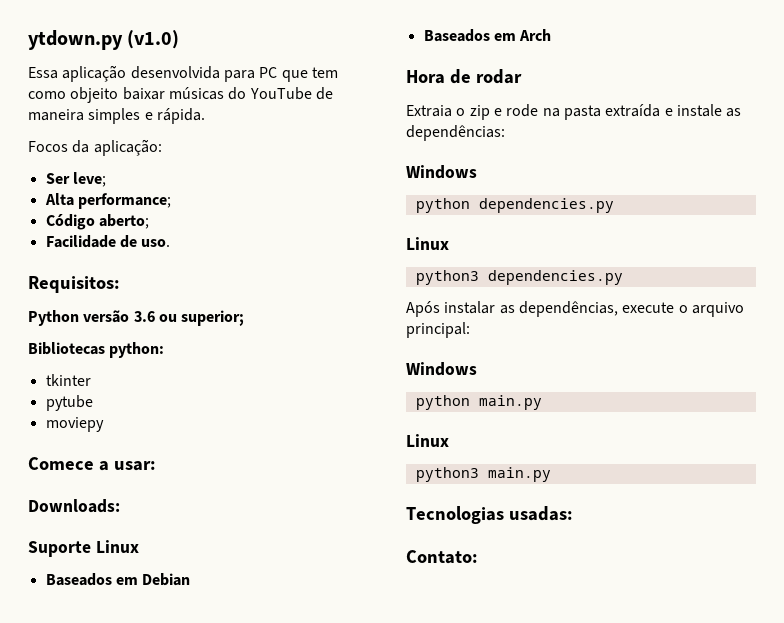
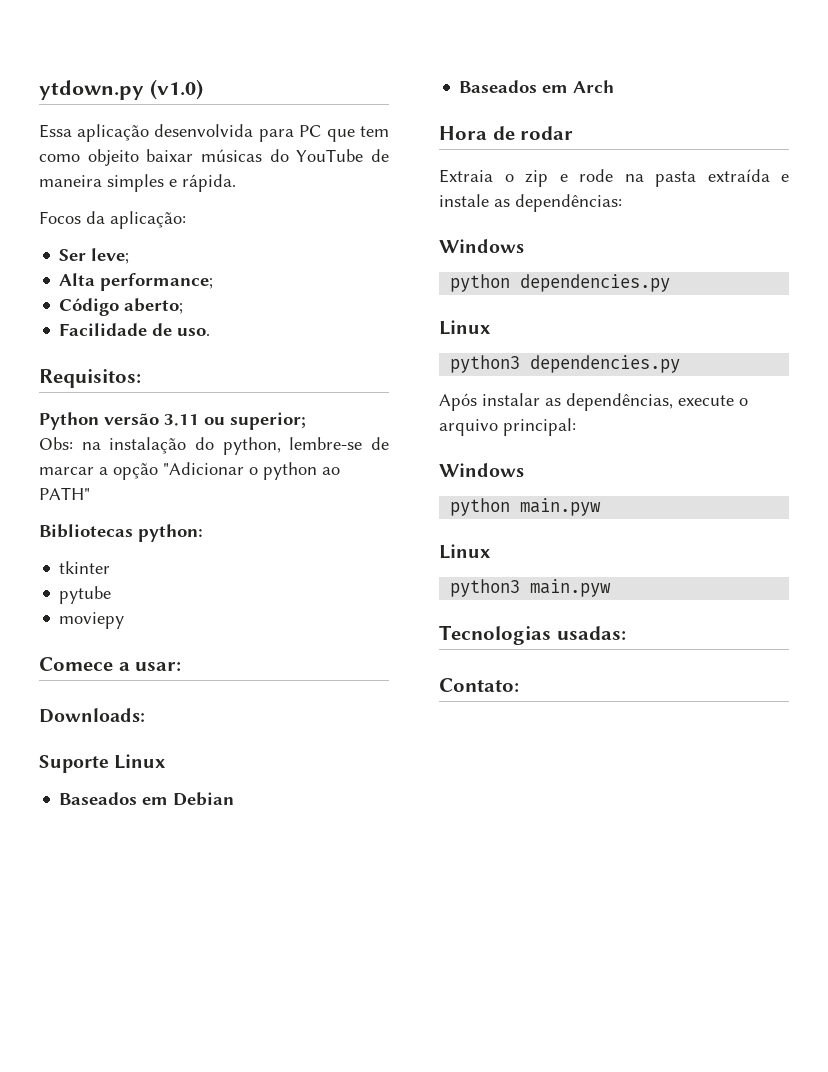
[133,311,155,322] 3.6 -> [164,414,199,426] 3.11
(245, 318) none -> [39,437,389,455] [39,462,340,480] [39,487,90,500] // Obs: na instalação do python, lembre-se de marcar a opção "Adicionar o python ao PATH"
[478,395,542,410] [406,434,449,447] [415,467,551,482] main.py // Linux // python3 main.py -> [520,498,602,516] [439,544,491,559] [450,579,612,597] main.pyw // Linux // python3 main.pyw

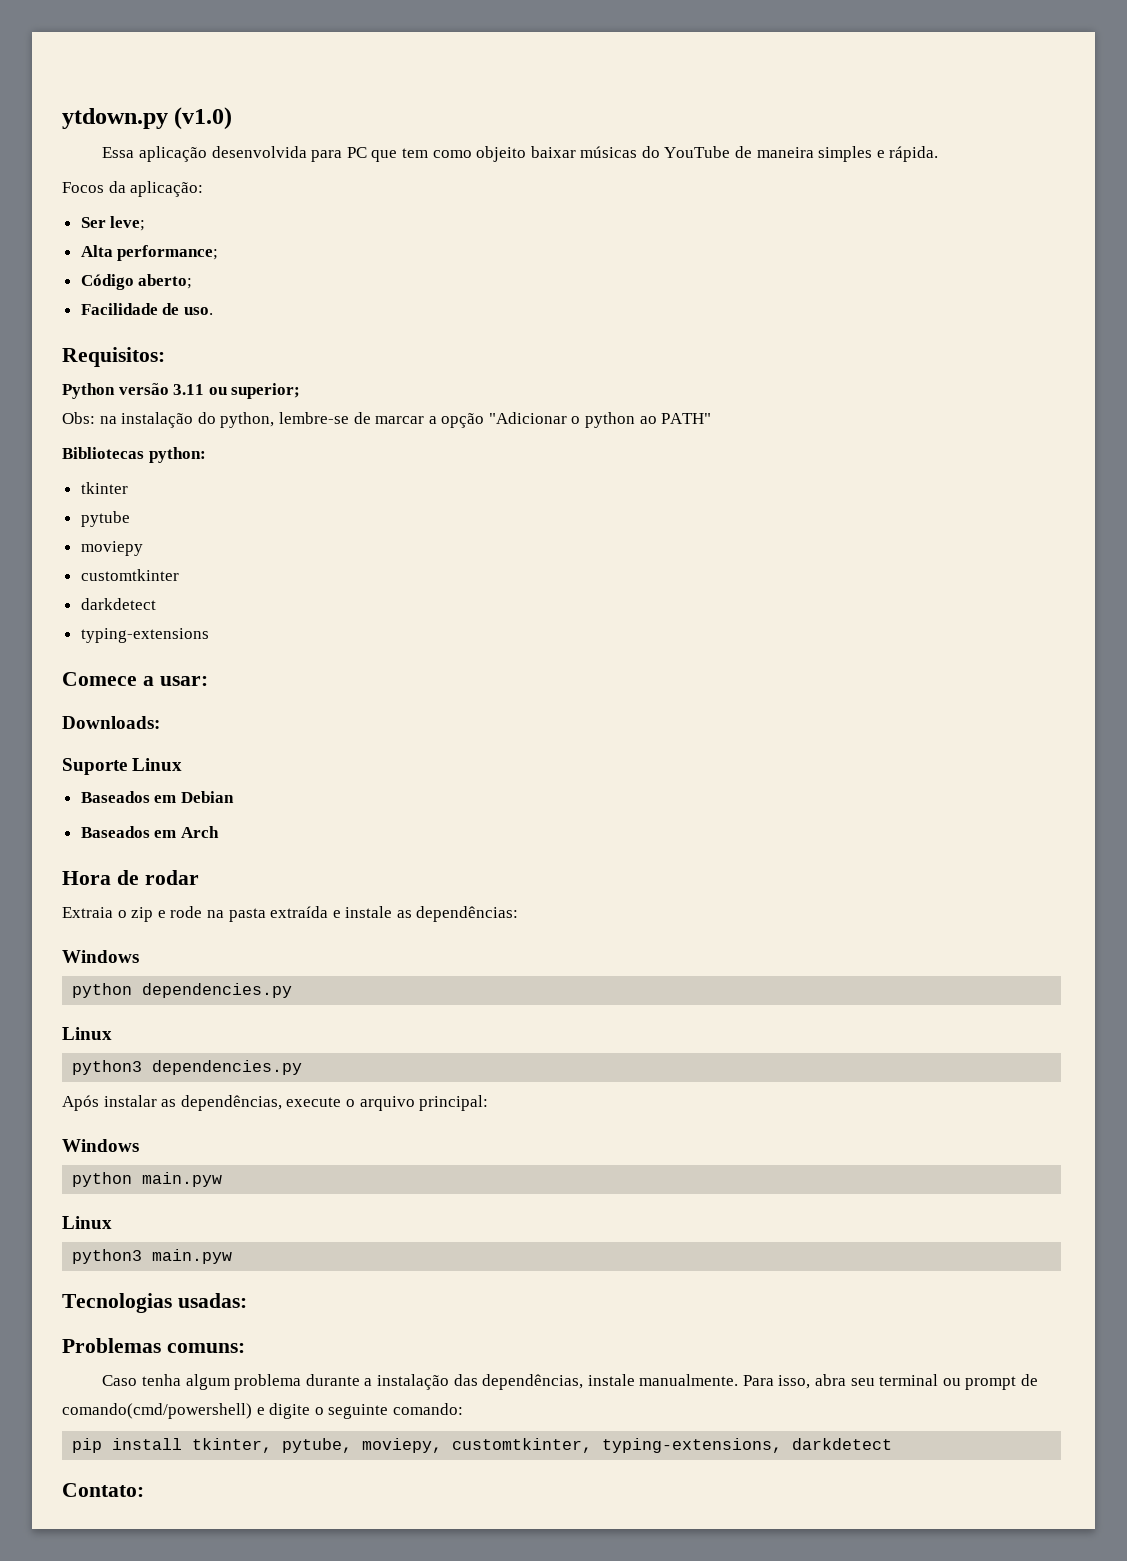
(125, 620) none -> [80,569,179,581] [80,598,156,610] [80,628,209,643] // customtkinter // darkdetect // typing-extensions
(626, 633) none -> [62,1338,245,1353] [102,1374,1039,1390] [62,1403,463,1419] [72,1438,893,1453] // Problemas comuns: // Caso tenha algum problema durante a instalação das dependências, instale manualmente. Para isso, abra seu terminal ou prompt de comando(cmd/powershell) e digite o seguinte comando: // pip install tkinter, pytube, moviepy, customtkinter, typing-extensions, darkdetect

